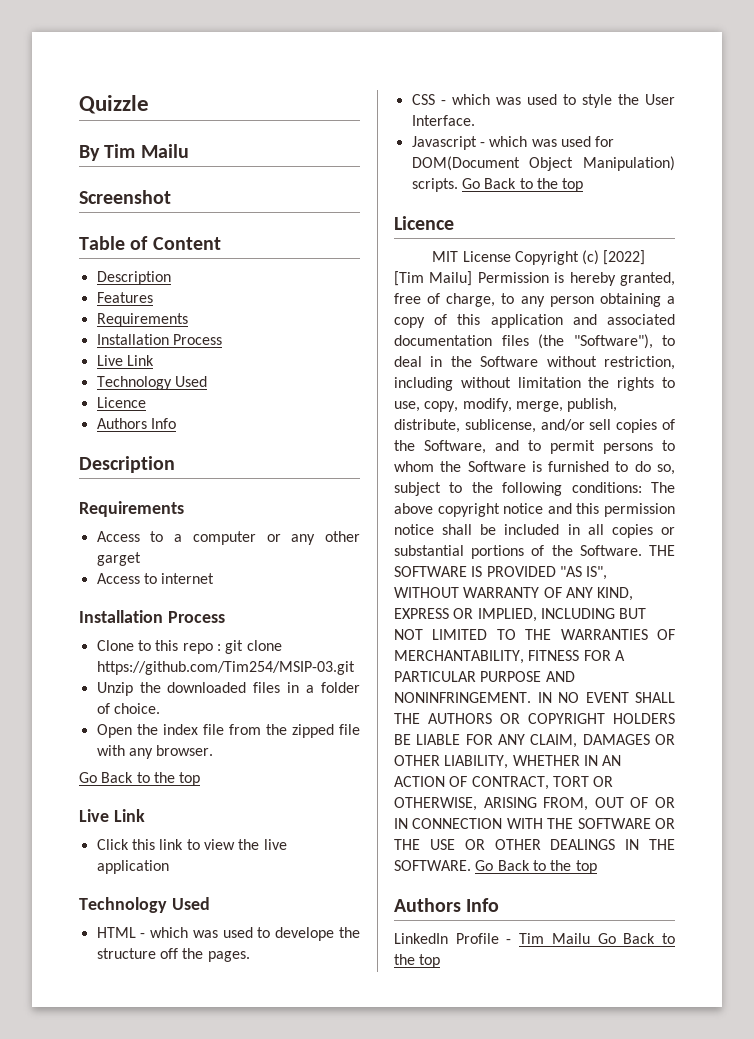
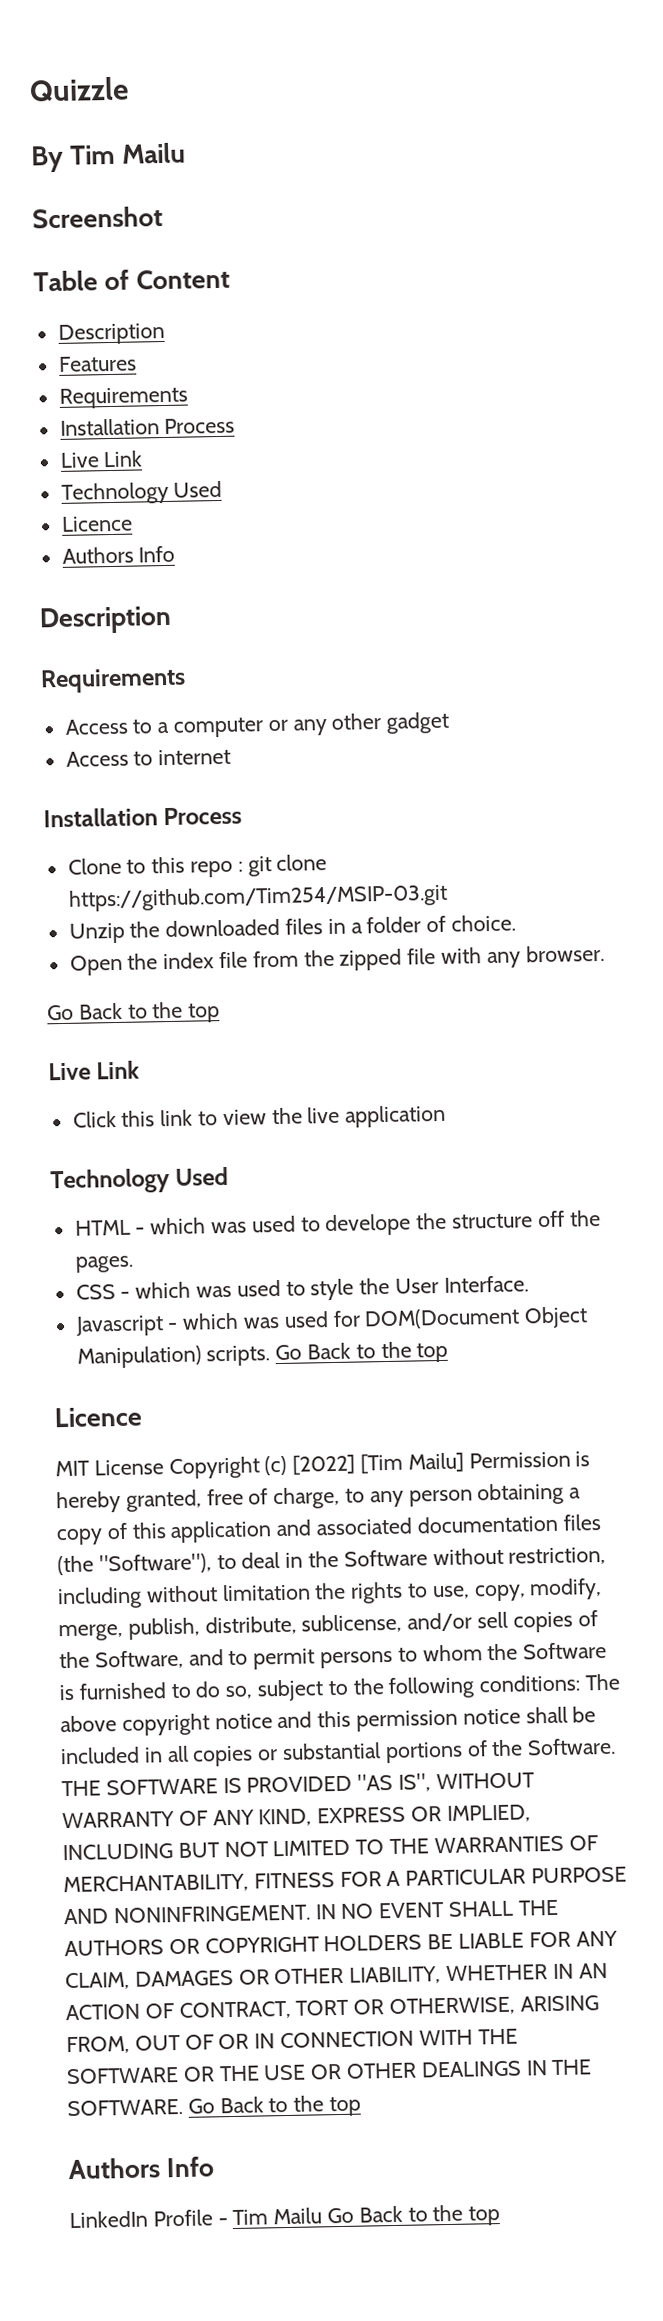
[96,552,141,566] garget -> [386,711,451,734] gadget

